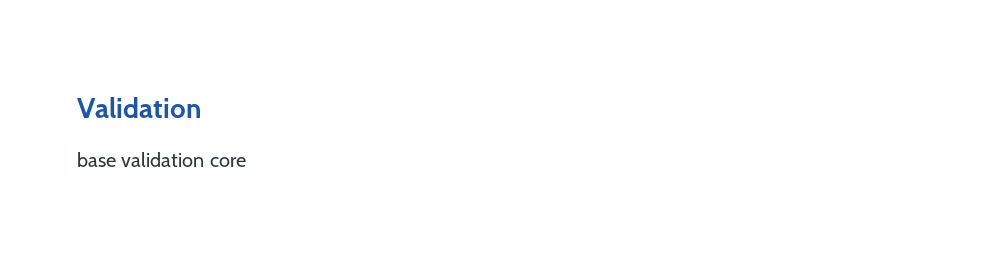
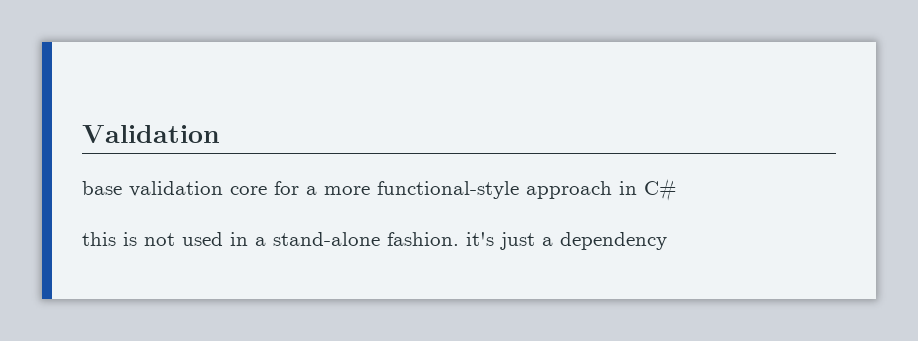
(246, 162) none -> [274,178,677,201] [82,232,667,250] for a more functional-style approach in C# // this is not used in a stand-alone fashion. it's just a dependency

